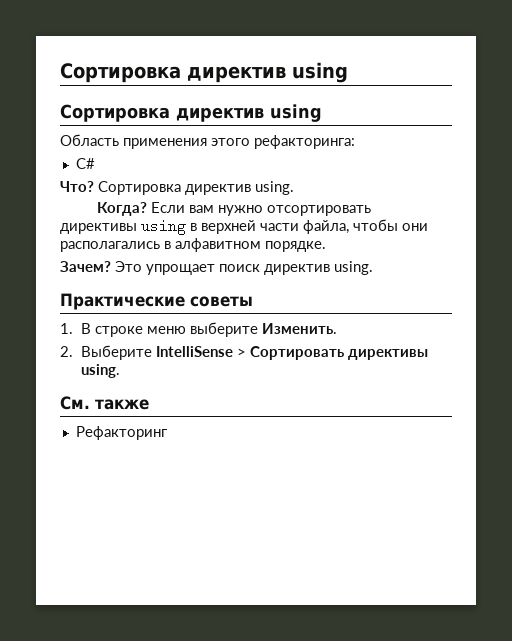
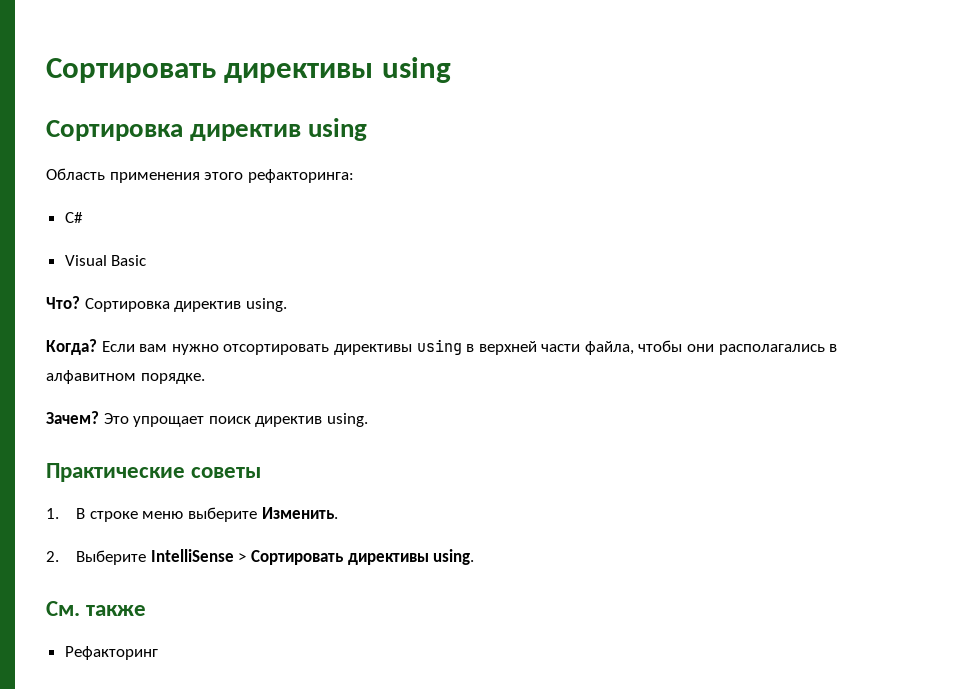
[60,63,286,83] Сортировка директив -> [46,58,374,83] Сортировать директивы
(95, 163) none -> [64,255,147,266] // Visual Basic

